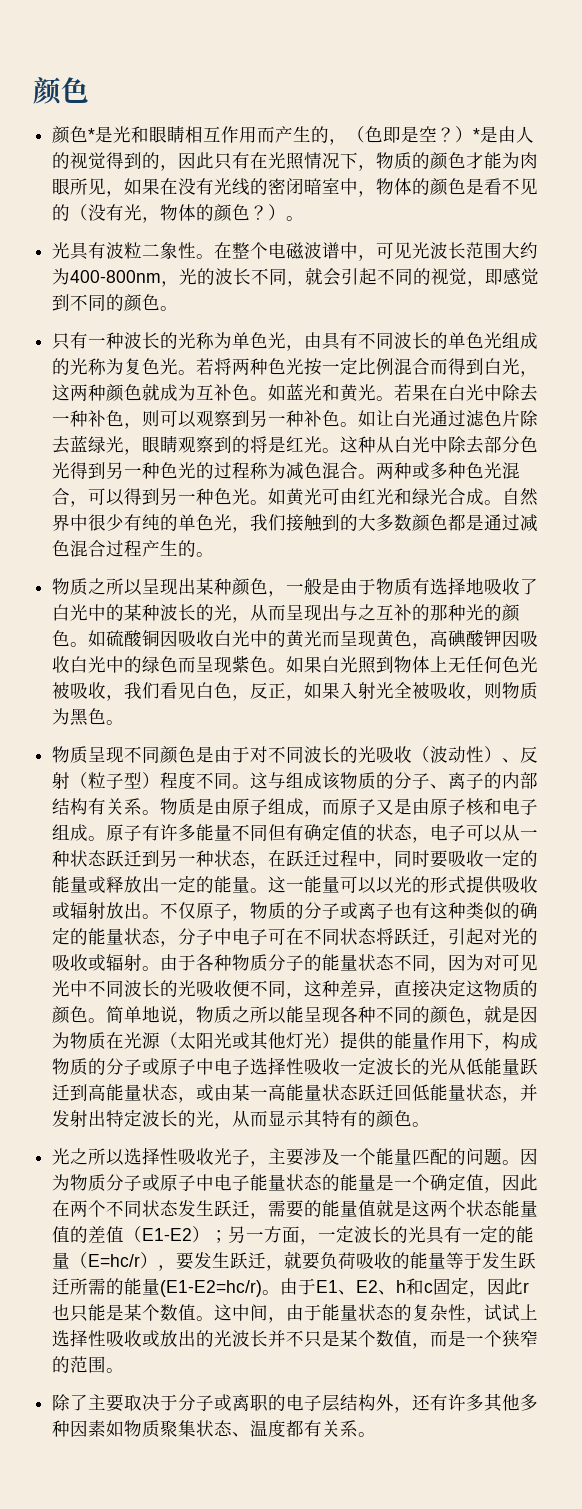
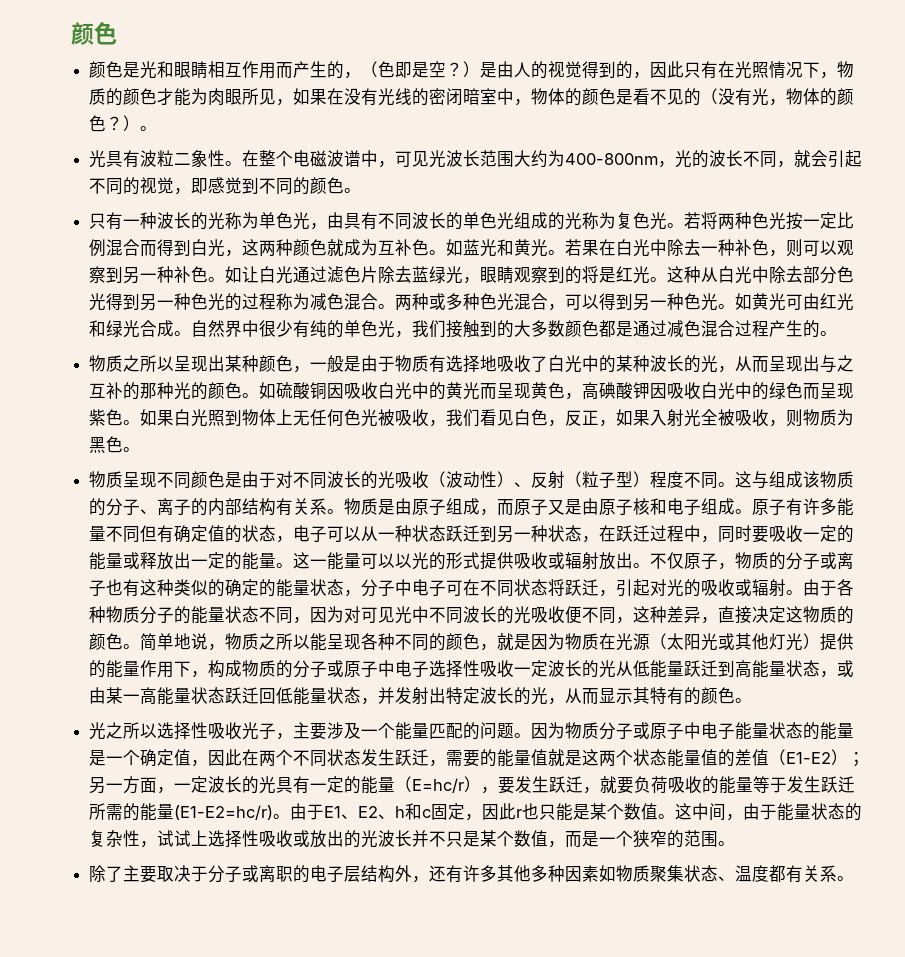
[88,128,96,141] * -> (124, 69) none
[473,128,481,141] * -> (481, 69) none

